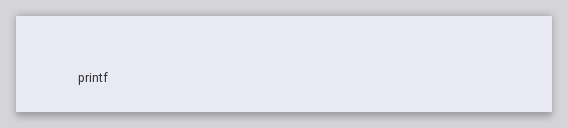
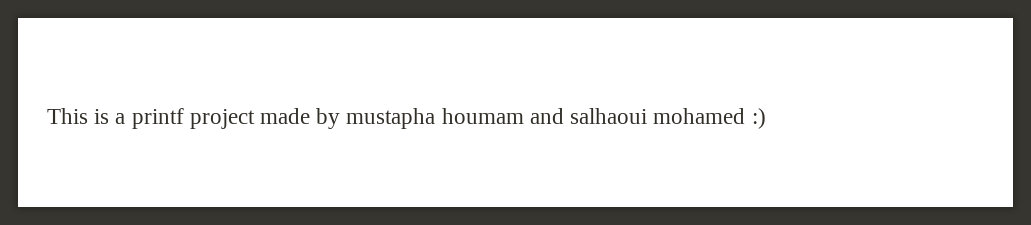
[78,72,108,85] printf -> [47,108,766,129] This is a printf project made by mustapha houmam and salhaoui mohamed :)

